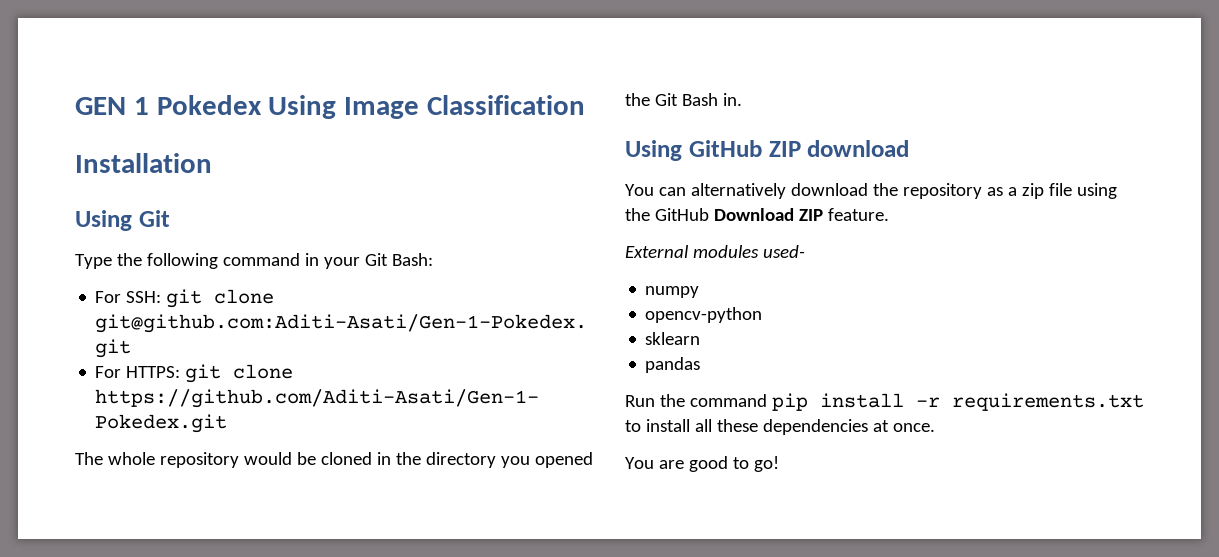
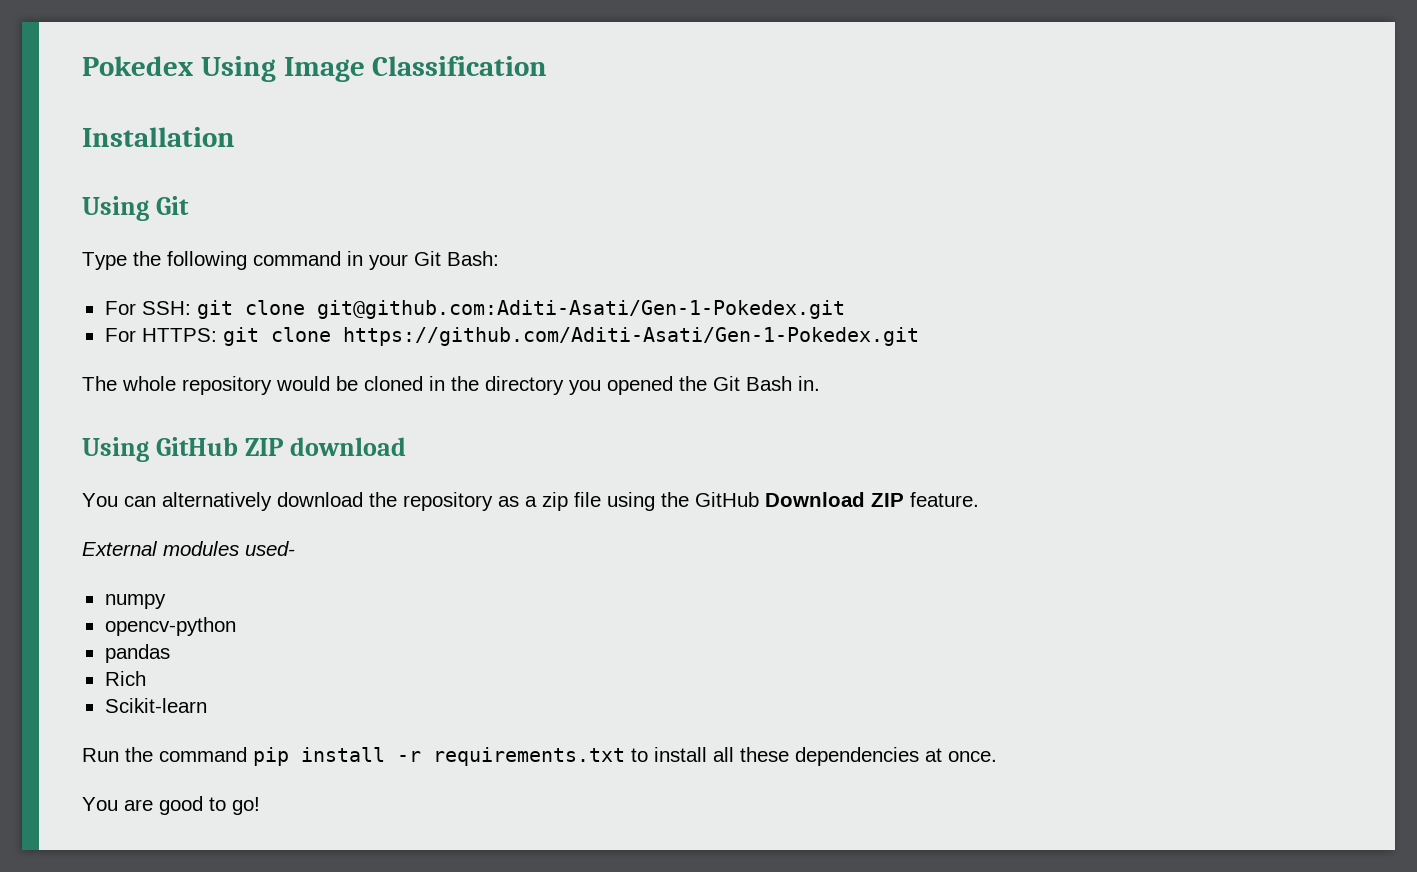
[75,97,149,115] GEN 1 -> (82, 66) none
[645,332,701,345] [645,357,701,373] sklearn // pandas -> [104,644,170,663] [104,671,146,686] [104,698,207,713] pandas // Rich // Scikit-learn

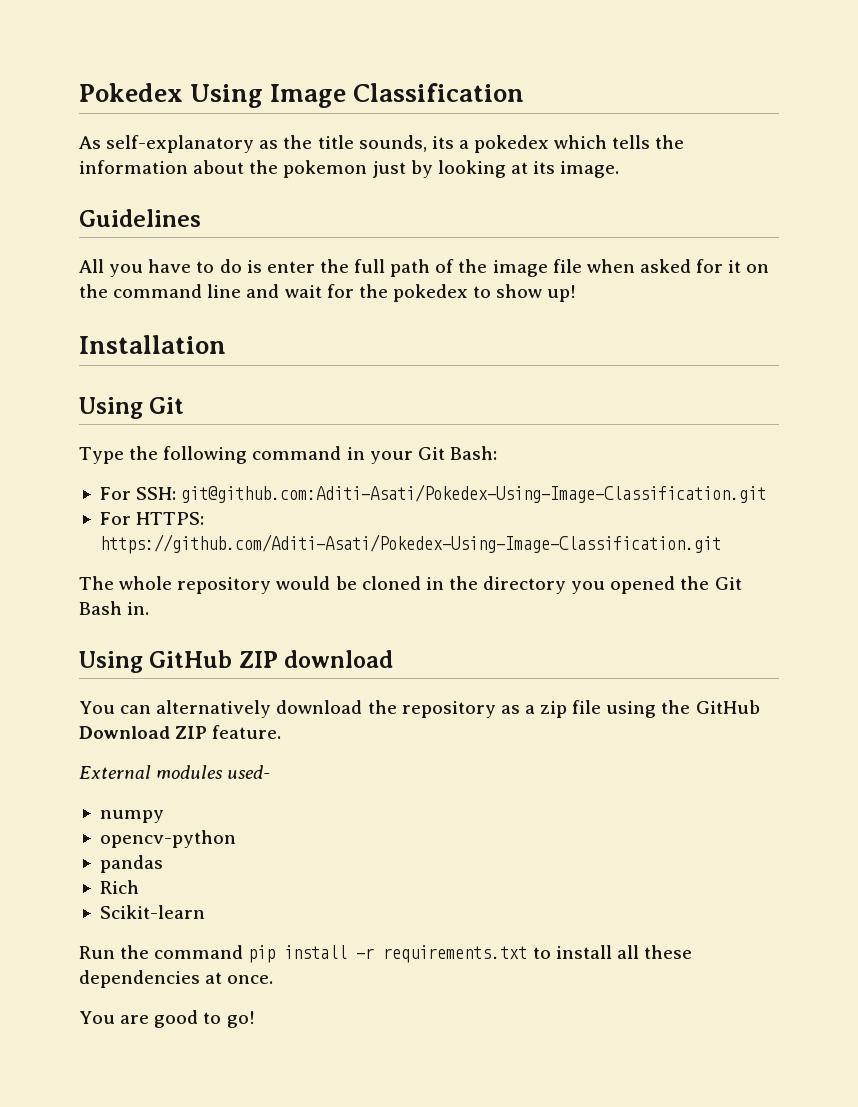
(548, 66) none -> [79,135,685,153] [79,160,620,178] [79,209,201,227] [79,259,770,277] [79,284,577,302] // As self-explanatory as the title sounds, its a pokedex which tells the information about the pokemon just by looking at its image. // Guidelines // All you have to do is enter the full path of the image file when asked for it on the command line and wait for the pokedex to show up!
[196,300,845,319] git clone git@github.com:Aditi-Asati/Gen-1-Pokedex.git -> [181,484,767,503] git@github.com:Aditi-Asati/Pokedex-Using-Image-Classification.git
[222,327,919,346] git clone https://github.com/Aditi-Asati/Gen-1-Pokedex.git -> [99,534,721,554] https://github.com/Aditi-Asati/Pokedex-Using-Image-Classification.git

